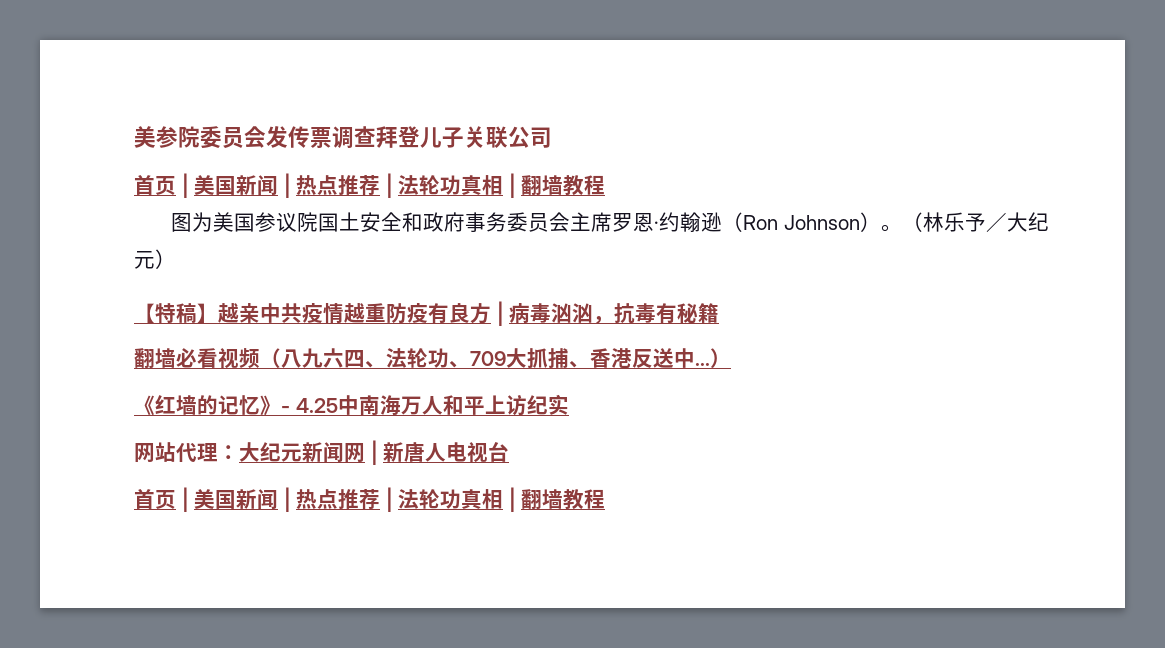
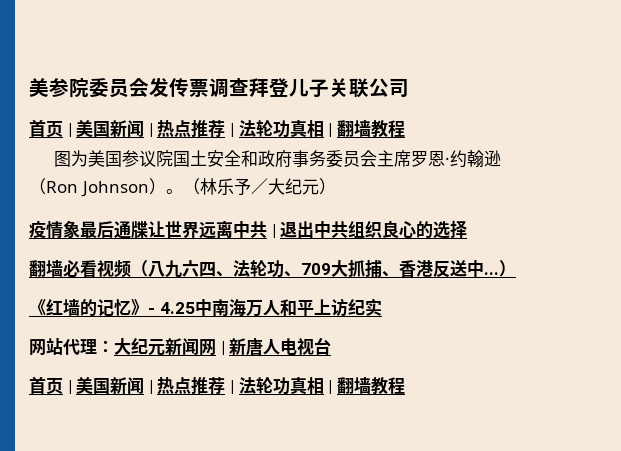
[134,301,720,326] 【特稿】越亲中共疫情越重防疫有良方 | 病毒汹汹，抗毒有秘籍 -> [29,220,468,239] 疫情象最后通牒让世界远离中共 | 退出中共组织良心的选择

